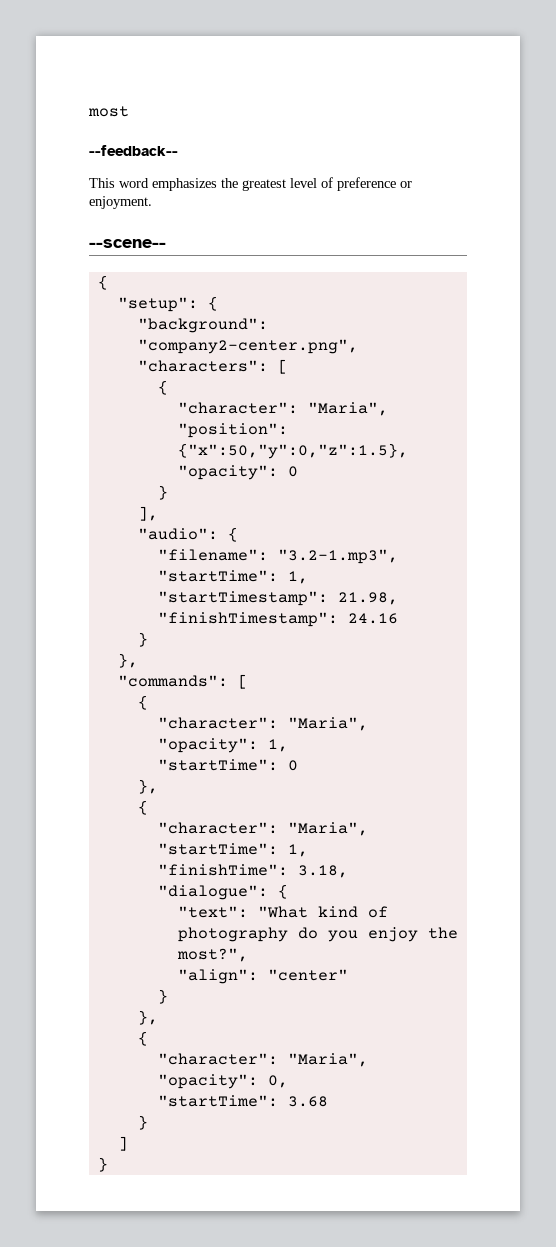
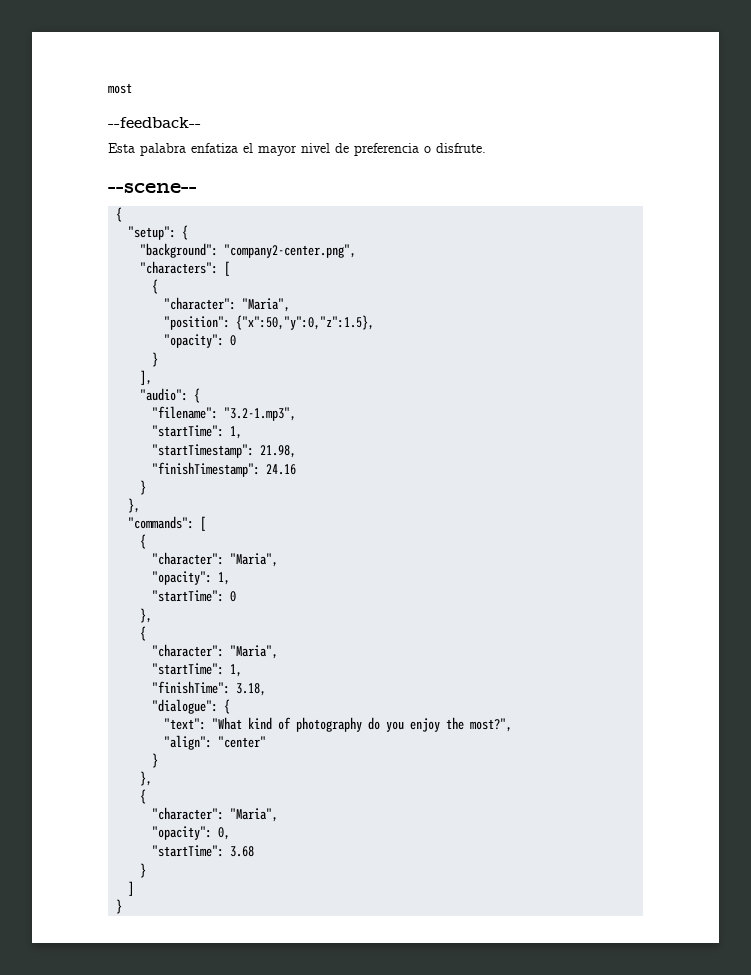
[89,177,412,191] [89,196,152,209] This word emphasizes the greatest level of preference or enjoyment. -> [108,143,486,156] Esta palabra enfatiza el mayor nivel de preferencia o disfrute.

